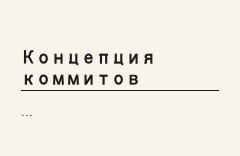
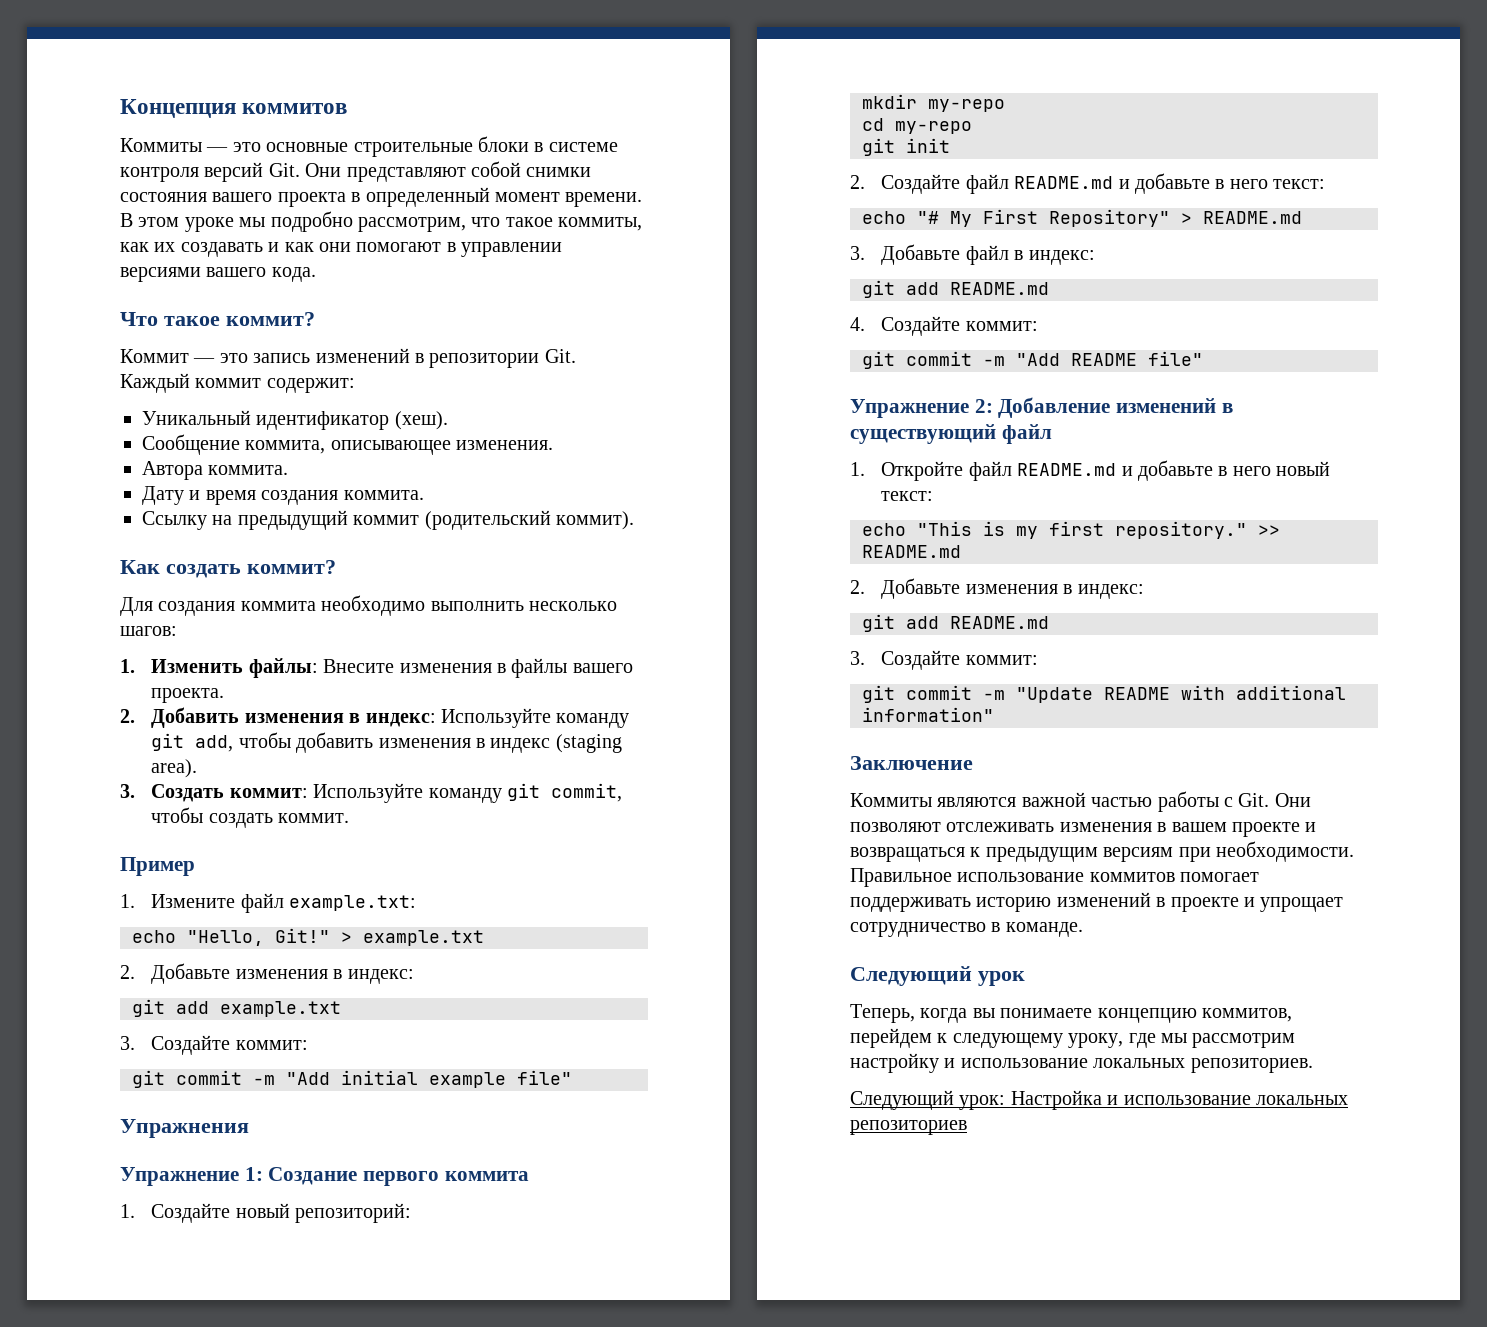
[21,115,33,116] ... -> [120,136,618,157] [120,161,592,182] [120,187,643,207] [120,211,643,232] [120,242,563,257] [120,267,316,282] [120,312,315,326] [120,348,576,368] [120,373,355,393] [142,410,448,430] [142,434,554,455] [142,461,289,480] [142,486,424,505] [142,510,634,530] [120,560,336,578] [120,595,617,616] [120,626,177,636] [120,658,633,678] [151,688,225,703] [120,707,630,728] [151,732,622,753] [151,759,198,778] [120,783,623,803] [151,807,350,828] [120,857,195,876] [120,893,417,913] [132,928,484,946] [120,963,414,984] [132,999,341,1017] [120,1035,308,1055] [132,1070,572,1088] [120,1119,249,1138] [120,1167,529,1186] [120,1203,412,1223] [862,94,1005,112] [862,118,972,134] [862,138,950,156] [850,173,1326,194] [862,209,1302,227] [850,244,1095,265] [862,280,1049,298] [850,316,1038,336] [862,351,1203,369] [850,397,1233,418] [850,424,1052,444] [850,460,1331,481] [881,491,934,501] [862,521,1280,539] [862,545,961,558] [850,578,1144,599] [862,614,1049,632] [850,650,1038,670] [862,685,1346,703] [862,707,994,722] [850,756,973,770] [850,791,1311,812] [850,822,1317,837] [850,841,1354,862] [850,868,1260,887] [850,892,1344,912] [850,922,1083,937] [850,966,1025,986] [850,1004,1292,1023] [850,1028,1296,1048] [850,1053,1313,1073] [850,1090,1348,1110] [850,1120,967,1135] Коммиты — это основные строительные блоки в системе контроля версий Git. Они представляют собой снимки состояния вашего проекта в определенный момент времени. В этом уроке мы подробно рассмотрим, что такое коммиты, как их создавать и как они помогают в управлении версиями вашего кода. // Что такое коммит? // Коммит — это запись изменений в репозитории Git. Каждый коммит содержит: // Уникальный идентификатор (хеш). // Сообщение коммита, описывающее изменения. // Автора коммита. // Дату и время создания коммита. // Ссылку на предыдущий коммит (родительский коммит). // Как создать коммит? // Для создания коммита необходимо выполнить несколько шагов: // 1. Изменить файлы: Внесите изменения в файлы вашего проекта. // 2. Добавить изменения в индекс: Используйте команду git add, чтобы добавить изменения в индекс (staging area). // 3. Создать коммит: Используйте команду git commit, чтобы создать коммит. // Пример // 1. Измените файл example.txt: // echo "Hello, Git!" > example.txt // 2. Добавьте изменения в индекс: // git add example.txt // 3. Создайте коммит: // git commit -m "Add initial example file" // Упражнения // Упражнение 1: Создание первого коммита // 1. Создайте новый репозиторий: // mkdir my-repo // cd my-repo // git init // 2. Создайте файл README.md и добавьте в него текст: // echo "# My First Repository" > README.md // 3. Добавьте файл в индекс: // git add README.md // 4. Создайте коммит: // git commit -m "Add README file" // Упражнение 2: Добавление изменений в существующий файл // 1. Откройте файл README.md и добавьте в него новый текст: // echo "This is my first repository." >> README.md // 2. Добавьте изменения в индекс: // git add README.md // 3. Создайте коммит: // git commit -m "Update README with additional information" // Заключение // Коммиты являются важной частью работы с Git. Они позволяют отслеживать изменения в вашем проекте и возвращаться к предыдущим версиям при необходимости. Правильное использование коммитов помогает поддерживать историю изменений в проекте и упрощает сотрудничество в команде. // Следующий урок // Теперь, когда вы понимаете концепцию коммитов, перейдем к следующему уроку, где мы рассмотрим настройку и использование локальных репозиториев. // Следующий урок: Настройка и использование локальных репозиториев

